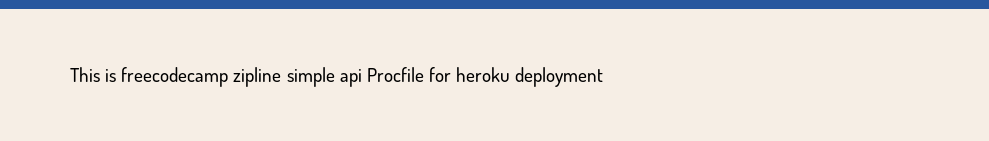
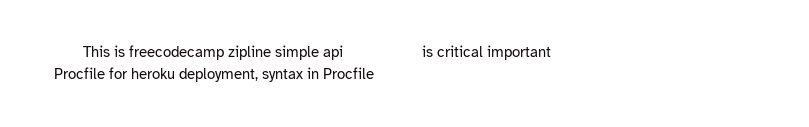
[515,67,604,87] deployment -> [179,67,374,82] [422,45,551,60] deployment, syntax in Procfile is critical important

